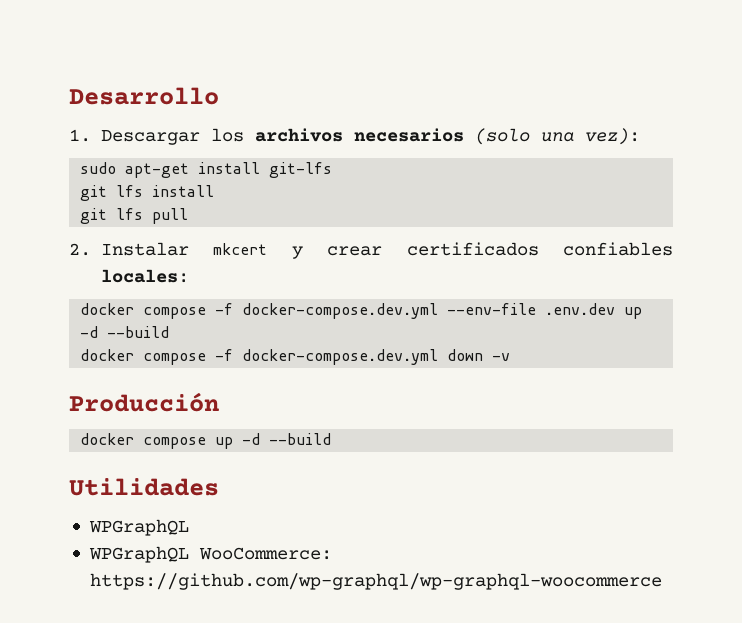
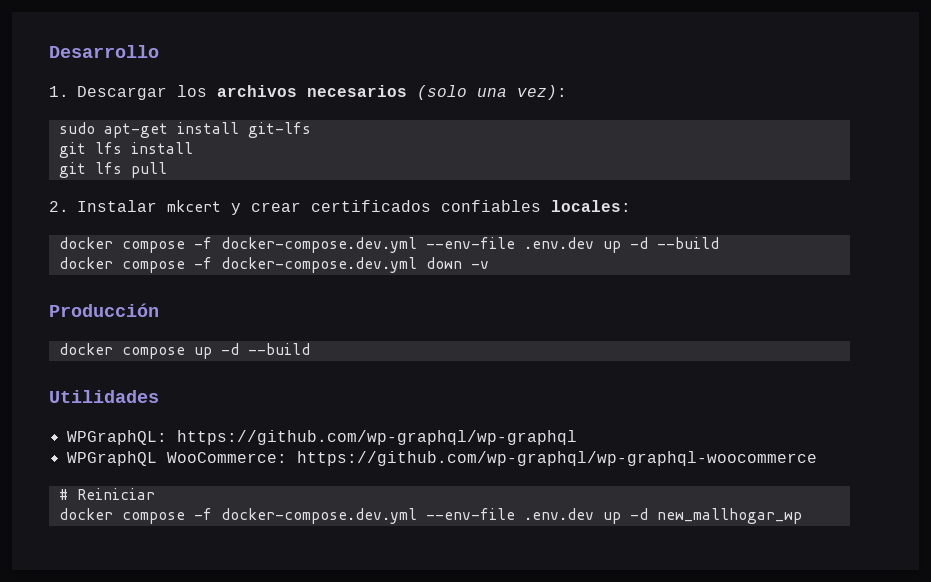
[88,519,189,536] WPGraphQL -> [66,430,577,445] WPGraphQL: https://github.com/wp-graphql/wp-graphql
(662, 581) none -> [58,488,155,500] [58,508,802,524] // # Reiniciar // docker compose -f docker-compose.dev.yml --env-file .env.dev up -d new_mallhogar_wp

